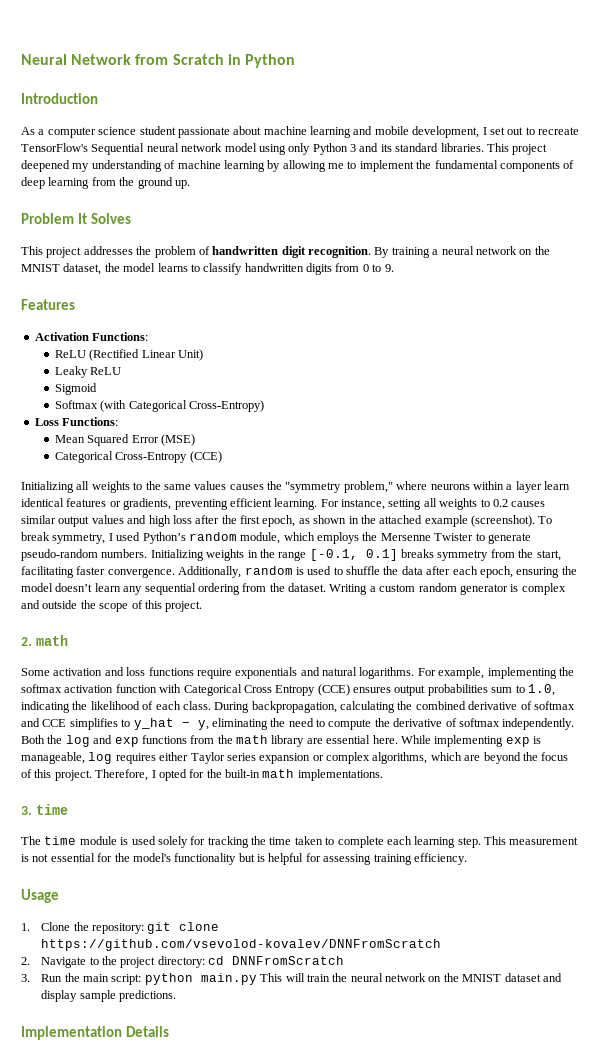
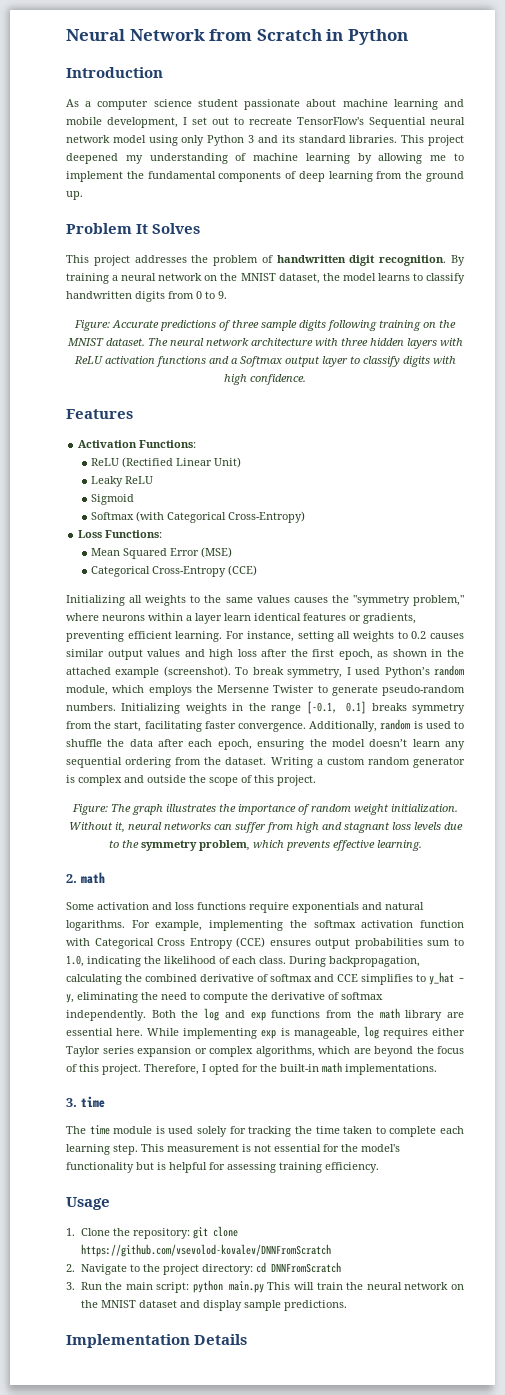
(394, 268) none -> [74,320,456,331] [66,338,463,349] [73,356,456,367] [224,374,306,385] // Figure: Accurate predictions of three sample digits following training on the MNIST dataset. The neural network architecture with three hidden layers with ReLU activation functions and a Softmax output layer to classify digits with high confidence.
(203, 606) none -> [71,804,458,815] [68,822,463,833] [108,840,422,851] // Figure: The graph illustrates the importance of random weight initialization. Without it, neural networks can suffer from high and stagnant loss levels due to the symmetry problem, which prevents effective learning.

